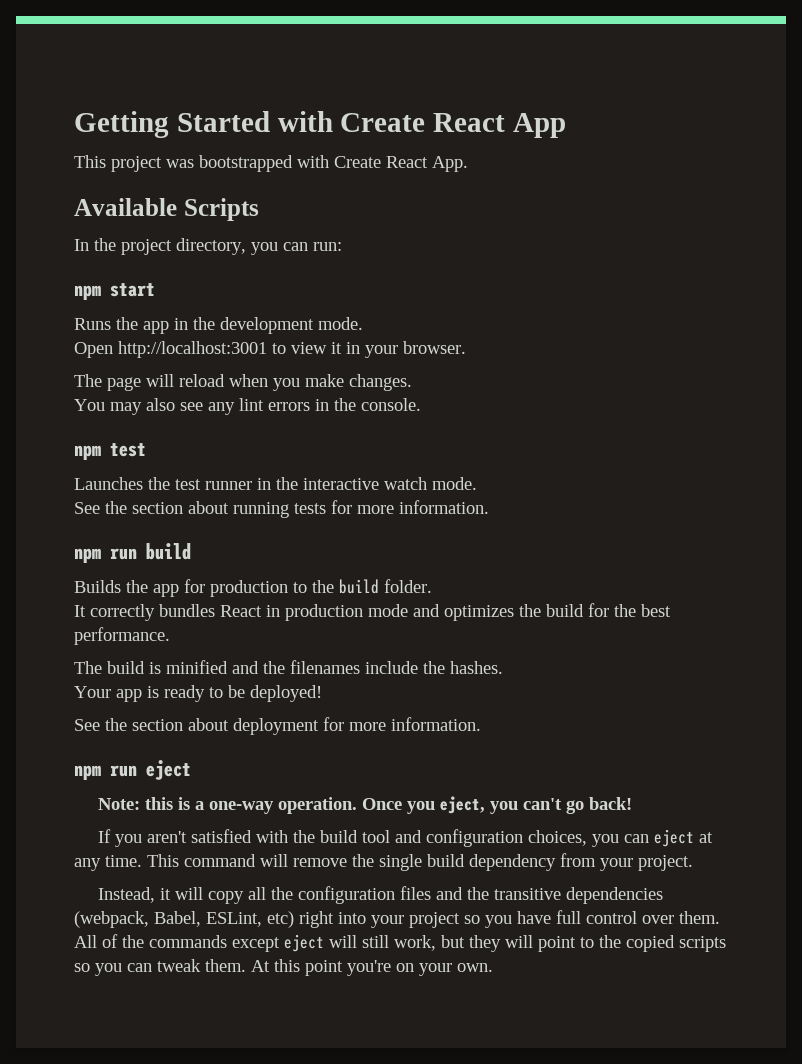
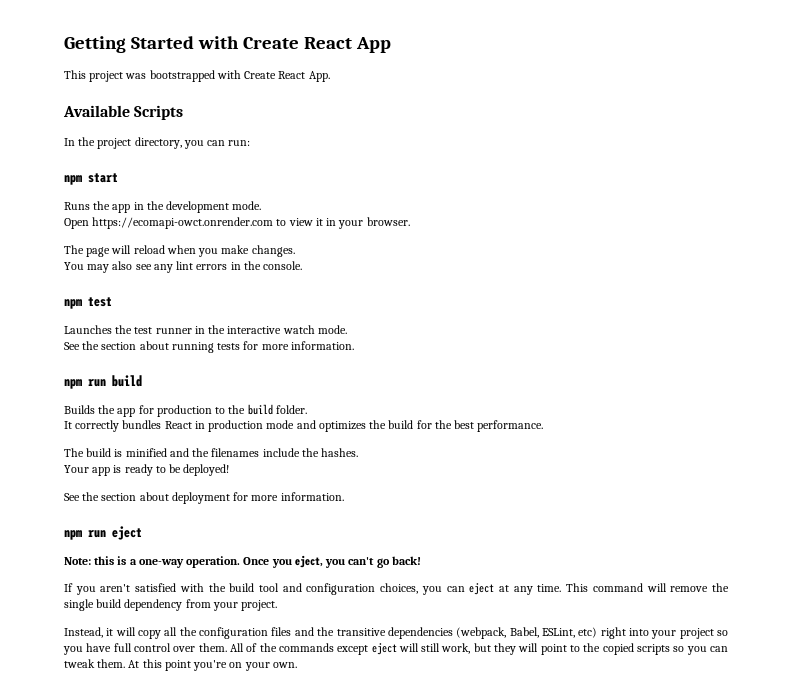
[118,341,267,358] http://localhost:3001 -> [92,217,274,229] https://ecomapi-owct.onrender.com

